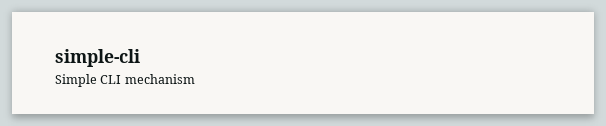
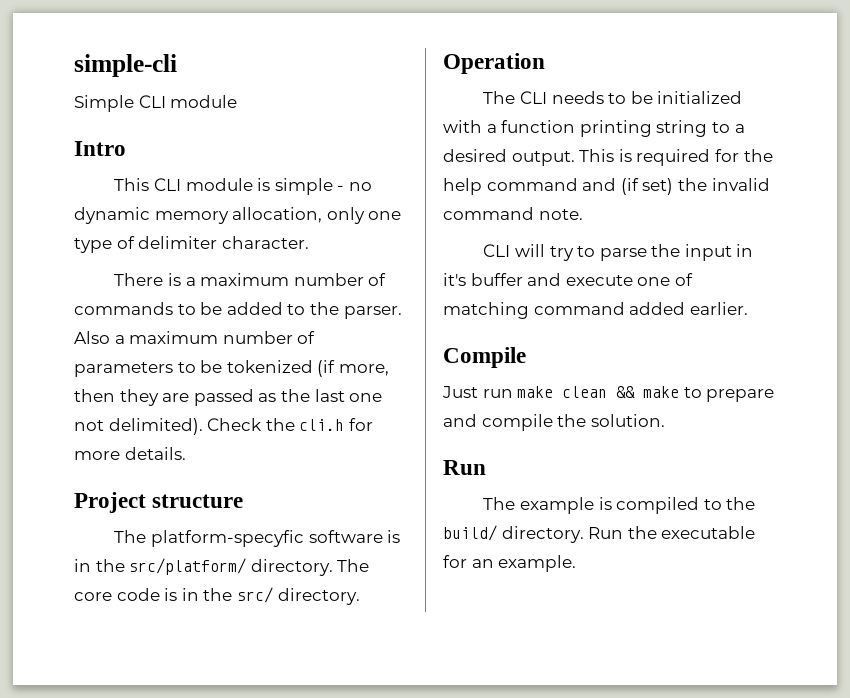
[124,74,195,84] mechanism -> [170,95,238,108] [74,141,126,156] [114,178,372,195] [74,207,402,224] [74,236,309,253] [114,273,387,286] [74,302,402,319] [74,331,316,344] [74,360,389,377] [74,389,383,406] [74,418,373,435] [74,447,186,460] [74,492,244,513] [114,530,401,547] [74,558,370,576] [74,587,360,605] [443,53,545,74] [483,91,743,104] [443,120,745,137] [443,149,773,166] [443,178,770,195] [443,207,583,220] [483,244,754,261] [443,273,693,286] [443,302,748,319] [443,347,526,368] [442,386,775,402] [443,414,665,431] [443,460,486,475] [483,497,756,514] [443,525,756,543] [443,555,577,572] module // Intro // This CLI module is simple - no dynamic memory allocation, only one type of delimiter character. // There is a maximum number of commands to be added to the parser. Also a maximum number of parameters to be tokenized (if more, then they are passed as the last one not delimited). Check the cli.h for more details. // Project structure // The platform-specyfic software is in the src/platform/ directory. The core code is in the src/ directory. // Operation // The CLI needs to be initialized with a function printing string to a desired output. This is required for the help command and (if set) the invalid command note. // CLI will try to parse the input in it's buffer and execute one of matching command added earlier. // Compile // Just run make clean && make to prepare and compile the solution. // Run // The example is compiled to the build/ directory. Run the executable for an example.

